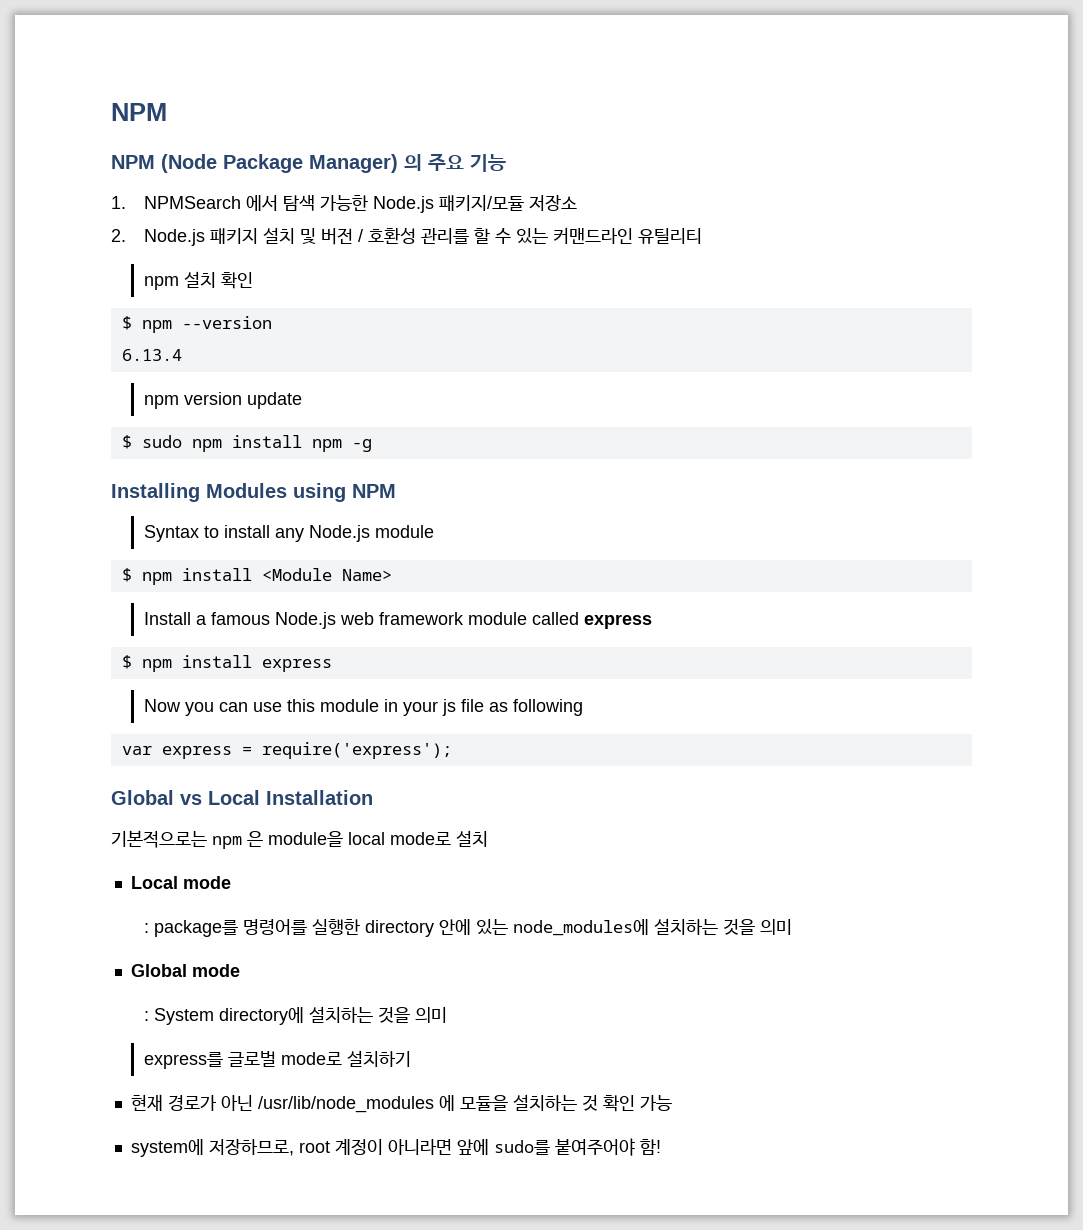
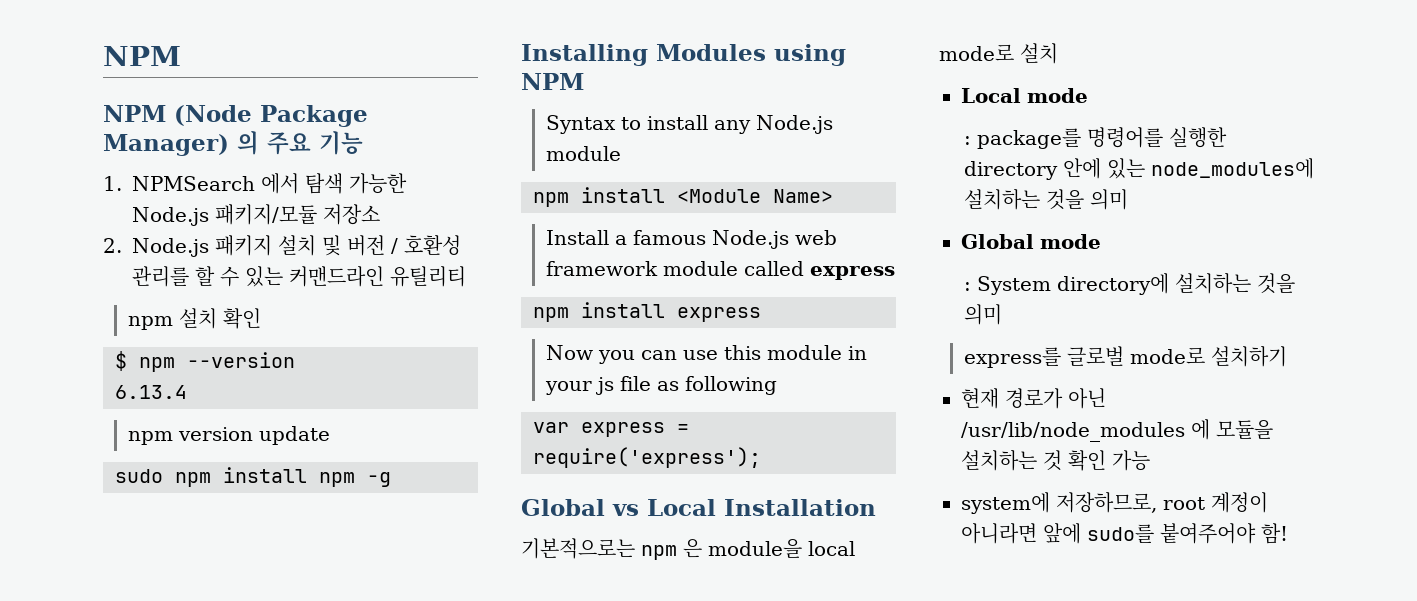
[121,435,132,449] $ -> (330, 435) none
[121,568,132,582] $ -> (621, 153) none
[121,655,132,669] $ -> (895, 273) none

